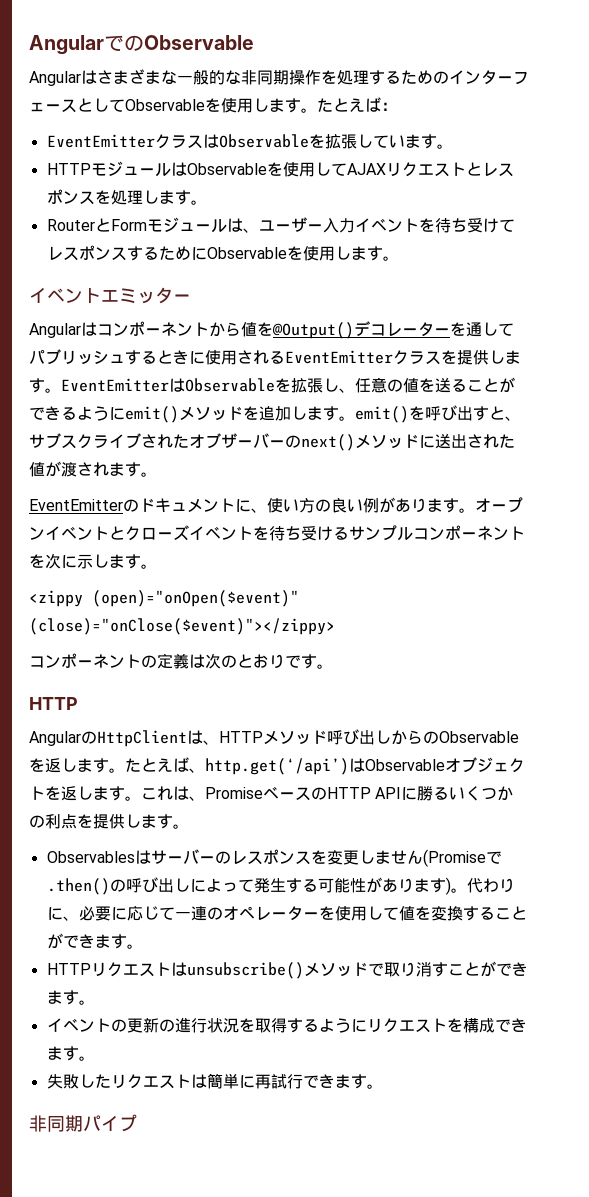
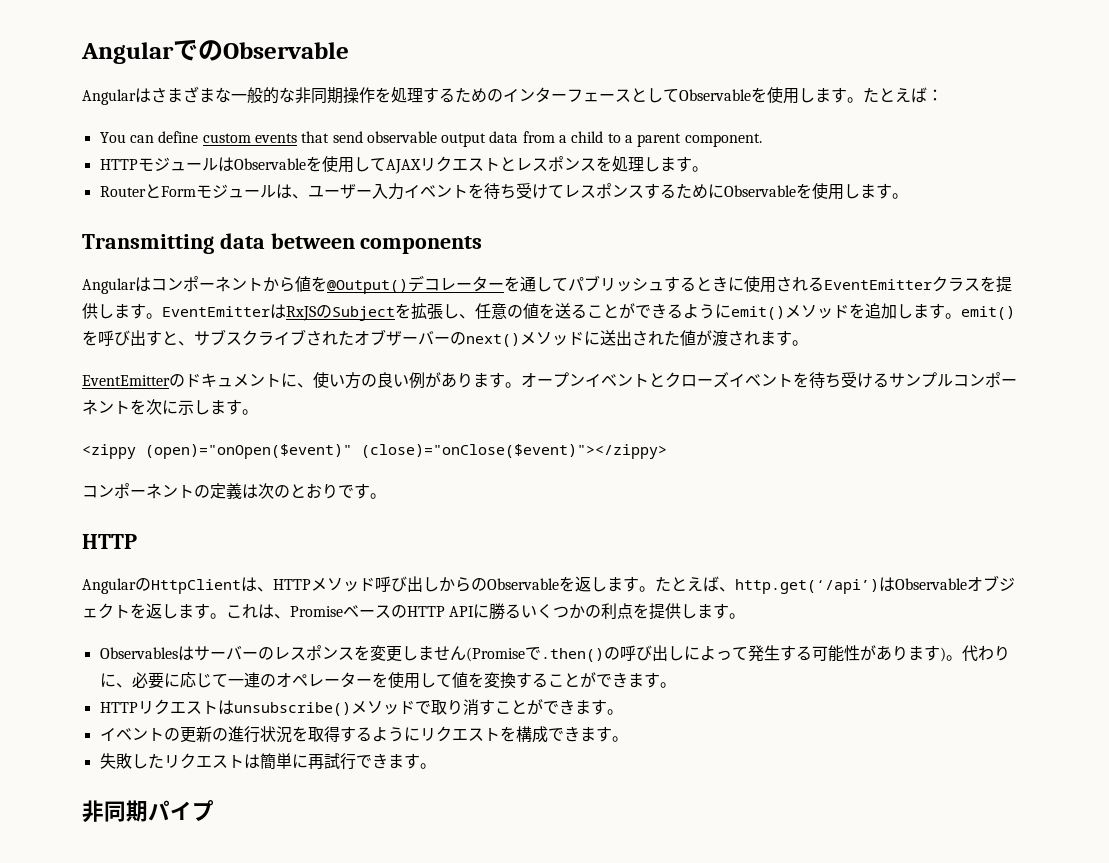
[46,134,453,149] EventEmitterクラスはObservableを拡張しています。 -> [99,131,762,147] You can define custom events that send observable output data from a child to a parent component.
[29,287,191,304] イベントエミッター -> [82,233,483,254] Transmitting data between components
[185,378,275,392] Observable -> [286,305,395,321] RxJSのSubject

